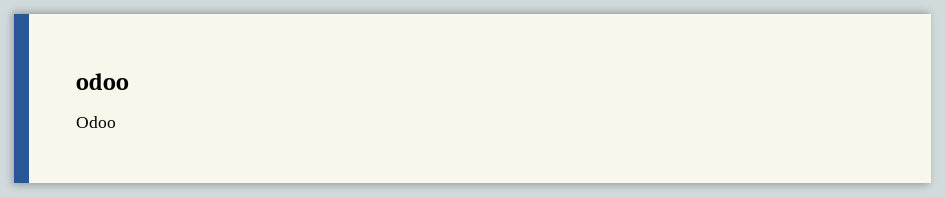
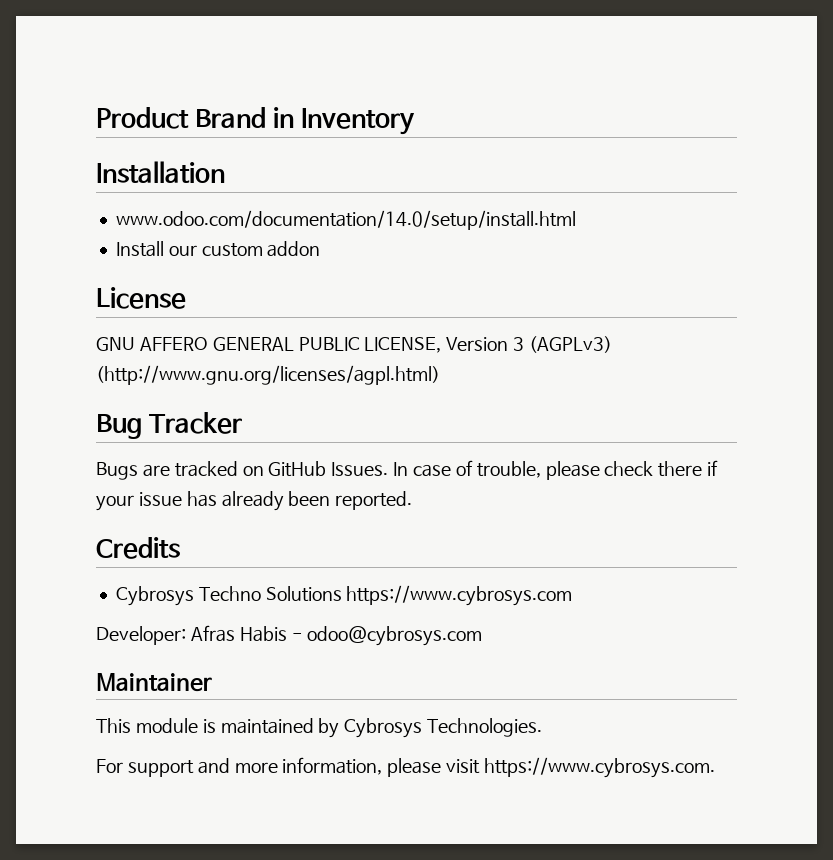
[76,73,129,90] [76,116,116,128] odoo // Odoo -> [96,107,415,135] [96,161,225,183] [115,210,576,230] [115,241,321,257] [96,287,186,309] [96,336,613,353] [96,365,440,385] [96,412,242,439] [96,460,719,480] [96,491,413,511] [96,537,180,559] [115,585,573,606] [96,625,483,646] [96,673,212,692] [96,718,543,738] [96,757,715,778] Product Brand in Inventory // Installation // www.odoo.com/documentation/14.0/setup/install.html // Install our custom addon // License // GNU AFFERO GENERAL PUBLIC LICENSE, Version 3 (AGPLv3) (http://www.gnu.org/licenses/agpl.html) // Bug Tracker // Bugs are tracked on GitHub Issues. In case of trouble, please check there if your issue has already been reported. // Credits // Cybrosys Techno Solutions https://www.cybrosys.com // Developer: Afras Habis - odoo@cybrosys.com // Maintainer // This module is maintained by Cybrosys Technologies. // For support and more information, please visit https://www.cybrosys.com.

